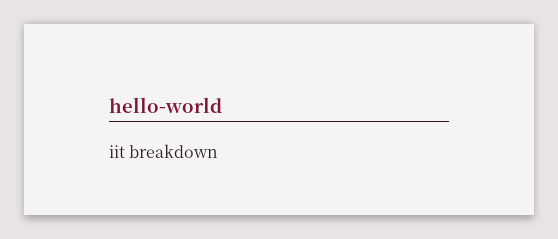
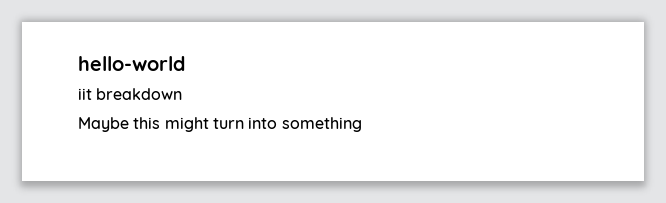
(219, 151) none -> [78,117,362,132] // Maybe this might turn into something

